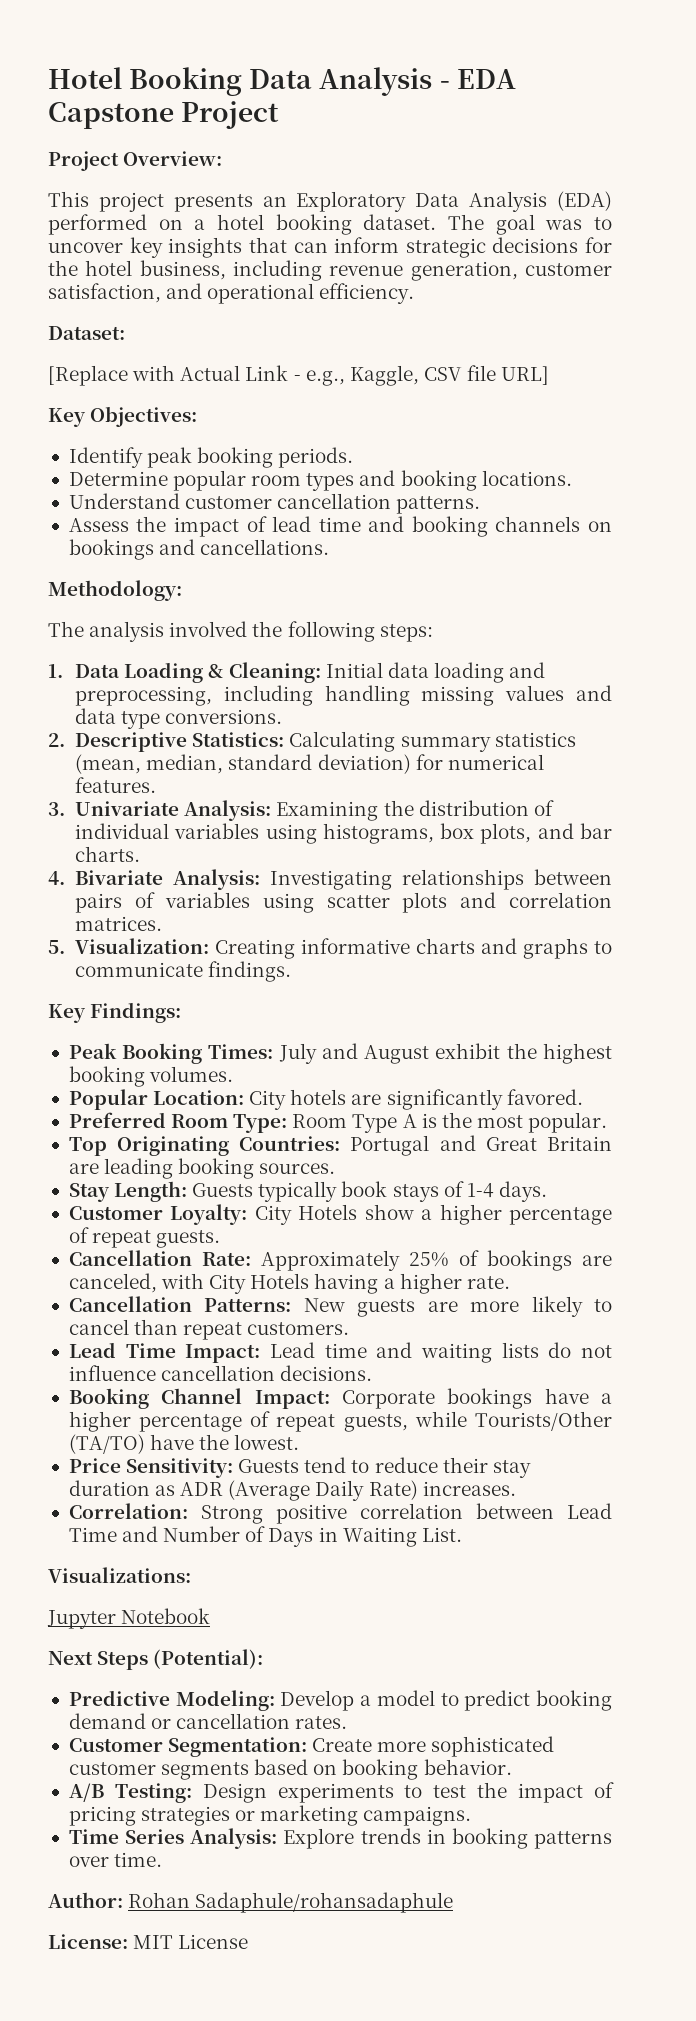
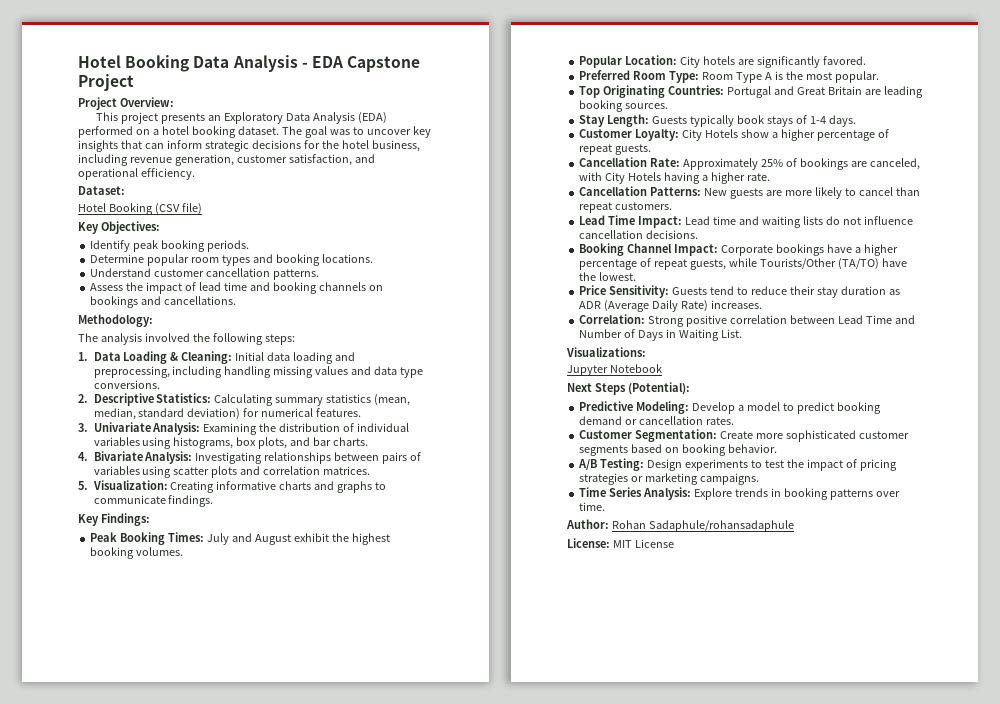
[48,365,550,386] [Replace with Actual Link - e.g., Kaggle, CSV file URL] -> [78,203,202,215] Hotel Booking (CSV file)

